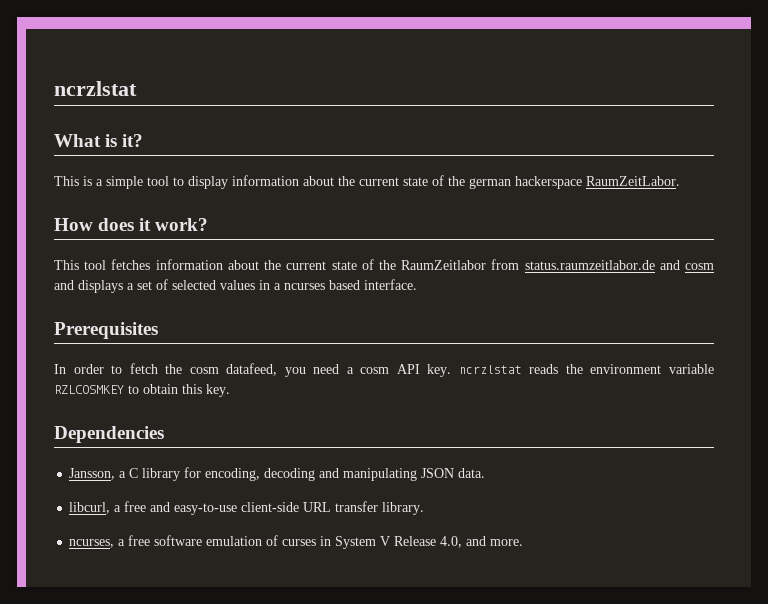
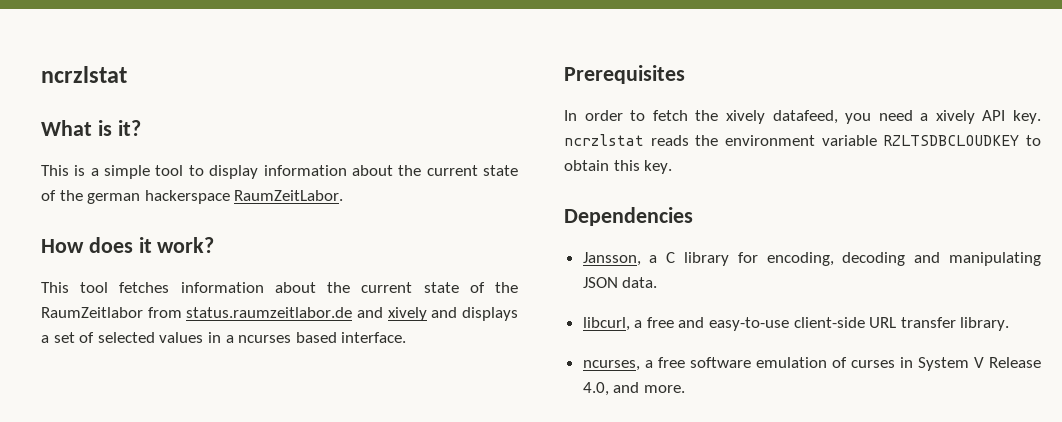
[685,263,714,270] cosm -> [387,307,427,321] xively
[189,367,219,374] cosm -> [725,110,765,124] xively
[360,367,390,374] cosm -> [935,110,975,124] xively
[54,385,124,394] RZLCOSMKEY -> [883,135,1020,146] RZLTSDBCLOUDKEY

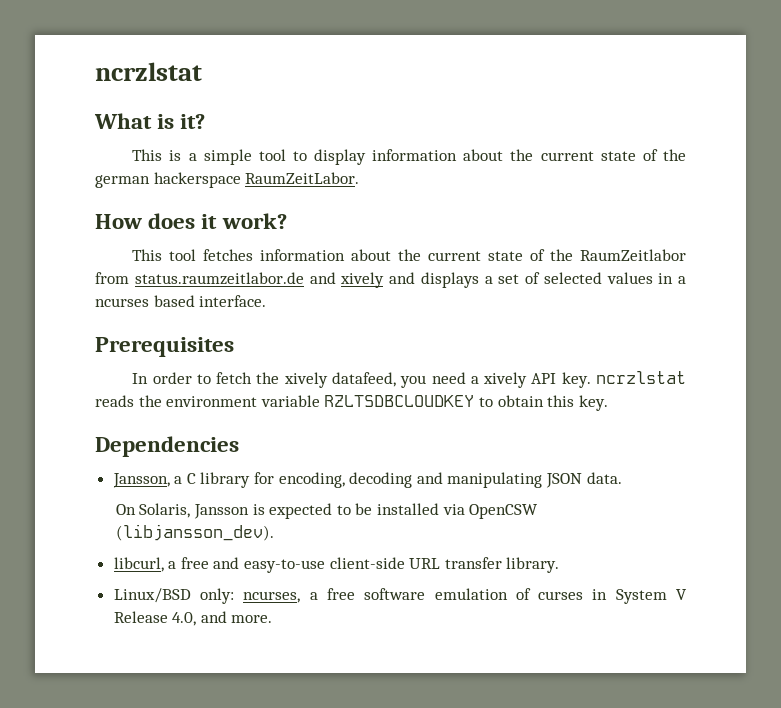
(658, 282) none -> [115,503,539,519] [115,524,274,541] // On Solaris, Jansson is expected to be installed via OpenCSW (libjansson_dev).
(1010, 324) none -> [113,588,234,604] Linux/BSD only:

